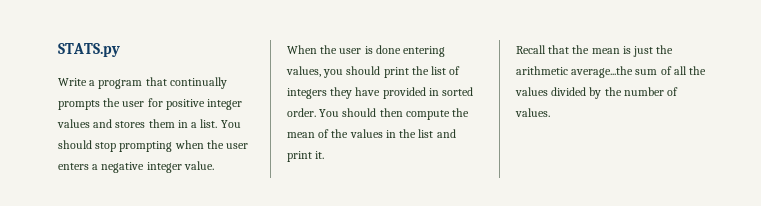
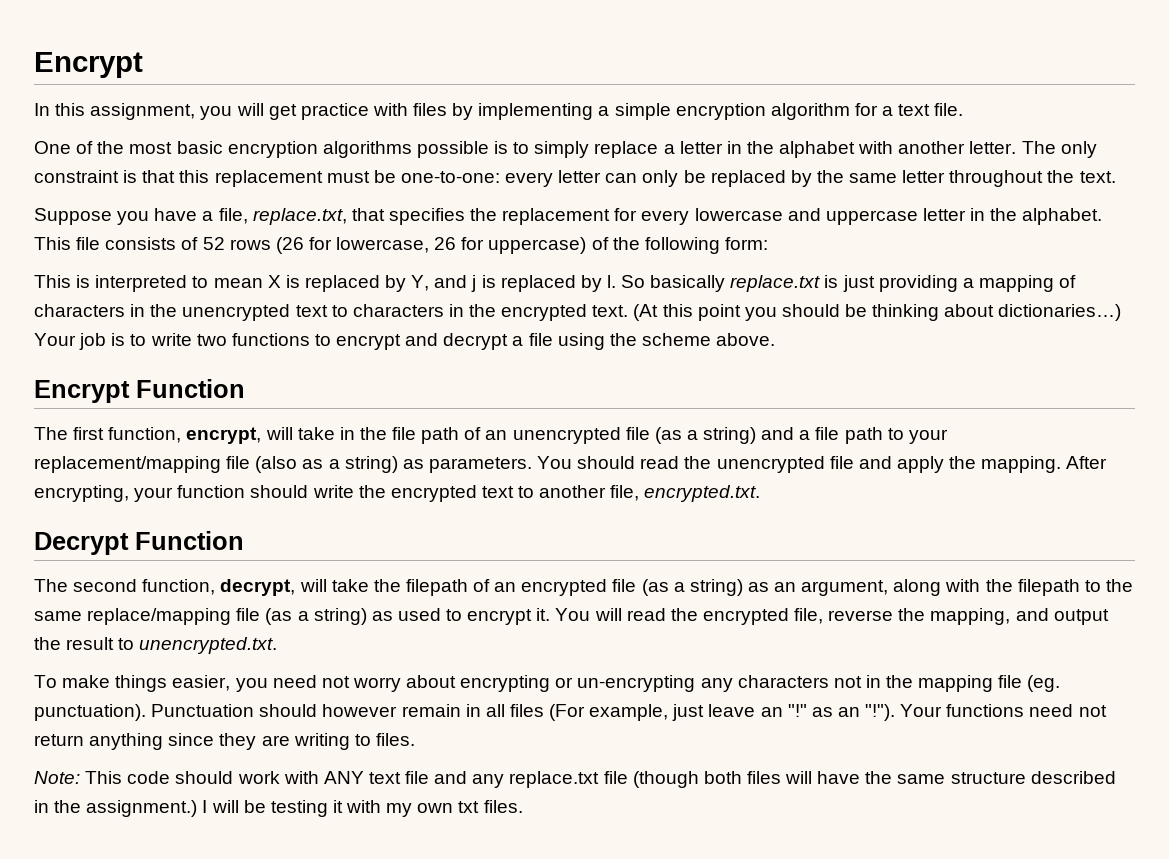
[58,43,120,57] [58,77,227,89] [58,98,243,110] [57,119,241,128] [58,140,249,152] [58,161,214,173] [287,45,446,57] [286,66,461,78] [287,87,474,99] [287,108,470,120] [287,129,456,138] [287,151,325,162] [516,45,674,57] [516,66,707,78] [515,87,679,99] [515,108,550,117] STATS.py // Write a program that continually prompts the user for positive integer values and stores them in a list. You should stop prompting when the user enters a negative integer value. // When the user is done entering values, you should print the list of integers they have provided in sorted order. You should then compute the mean of the values in the list and print it. // Recall that the mean is just the arithmetic average...the sum of all the values divided by the number of values. -> [34,52,143,78] [34,103,964,120] [34,141,1097,158] [34,170,1116,187] [34,208,1103,225] [34,237,768,254] [34,275,1077,292] [34,304,1122,321] [34,333,776,350] [34,379,245,403] [34,427,948,444] [34,456,1108,473] [34,485,761,502] [34,531,244,555] [34,579,1133,596] [34,608,1109,625] [34,637,278,654] [34,675,1061,692] [34,704,1107,721] [34,733,415,750] [34,771,1116,788] [34,800,523,817] Encrypt // In this assignment, you will get practice with files by implementing a simple encryption algorithm for a text file. // One of the most basic encryption algorithms possible is to simply replace a letter in the alphabet with another letter. The only constraint is that this replacement must be one-to-one: every letter can only be replaced by the same letter throughout the text. // Suppose you have a file, replace.txt, that specifies the replacement for every lowercase and uppercase letter in the alphabet. This file consists of 52 rows (26 for lowercase, 26 for uppercase) of the following form: // This is interpreted to mean X is replaced by Y, and j is replaced by l. So basically replace.txt is just providing a mapping of characters in the unencrypted text to characters in the encrypted text. (At this point you should be thinking about dictionaries…) Your job is to write two functions to encrypt and decrypt a file using the scheme above. // Encrypt Function // The first function, encrypt, will take in the file path of an unencrypted file (as a string) and a file path to your replacement/mapping file (also as a string) as parameters. You should read the unencrypted file and apply the mapping. After encrypting, your function should write the encrypted text to another file, encrypted.txt. // Decrypt Function // The second function, decrypt, will take the filepath of an encrypted file (as a string) as an argument, along with the filepath to the same replace/mapping file (as a string) as used to encrypt it. You will read the encrypted file, reverse the mapping, and output the result to unencrypted.txt. // To make things easier, you need not worry about encrypting or un-encrypting any characters not in the mapping file (eg. punctuation). Punctuation should however remain in all files (For example, just leave an "!" as an "!"). Your functions need not return anything since they are writing to files. // Note: This code should work with ANY text file and any replace.txt file (though both files will have the same structure described in the assignment.) I will be testing it with my own txt files.

